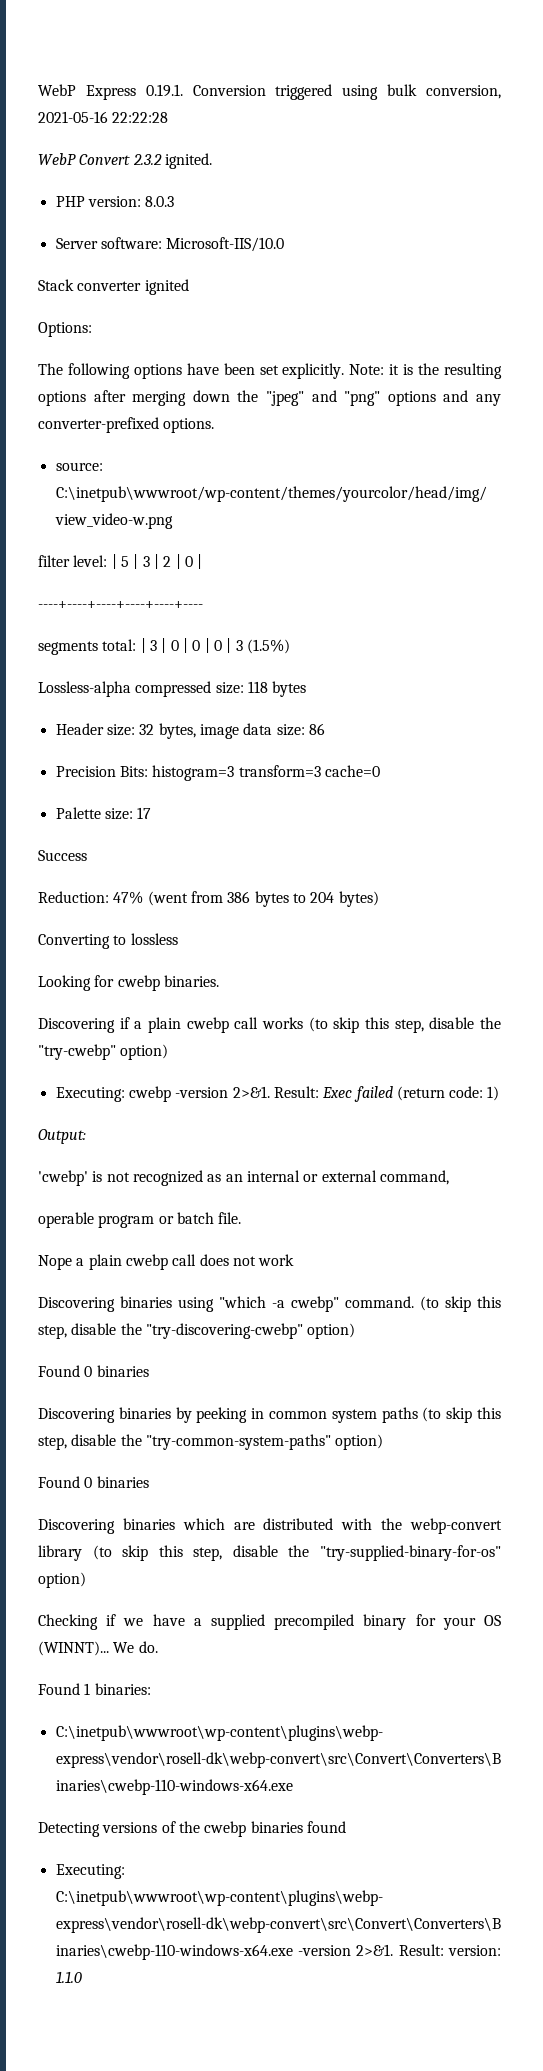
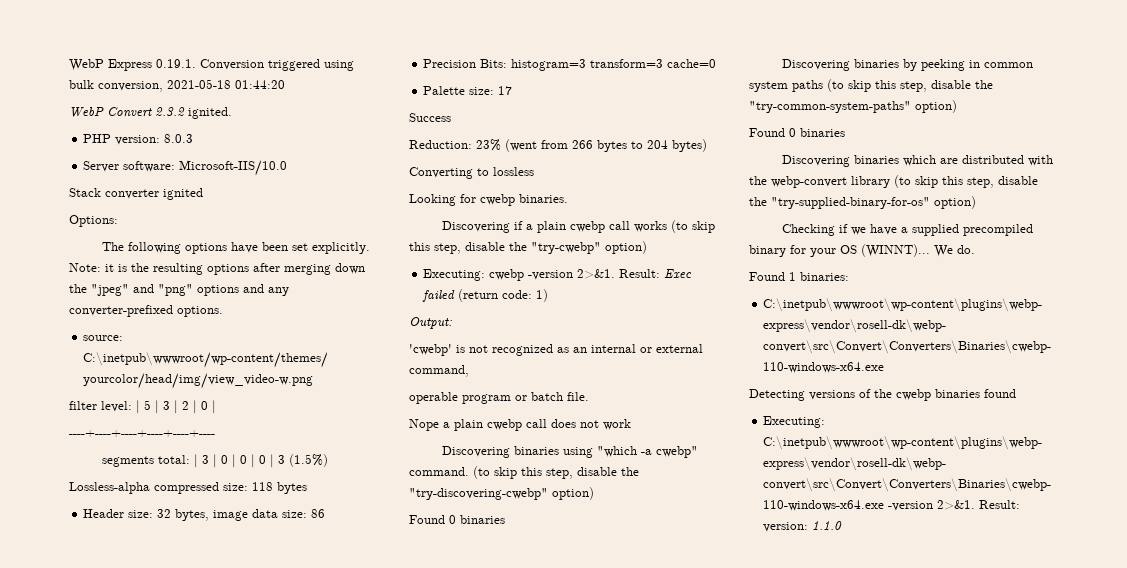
[38,111,169,123] 2021-05-16 22:22:28 -> [167,79,285,89] 2021-05-18 01:44:20
[113,891,144,904] 47% -> [476,139,501,151] 23%
[227,891,251,903] 386 -> [572,140,593,149] 266

